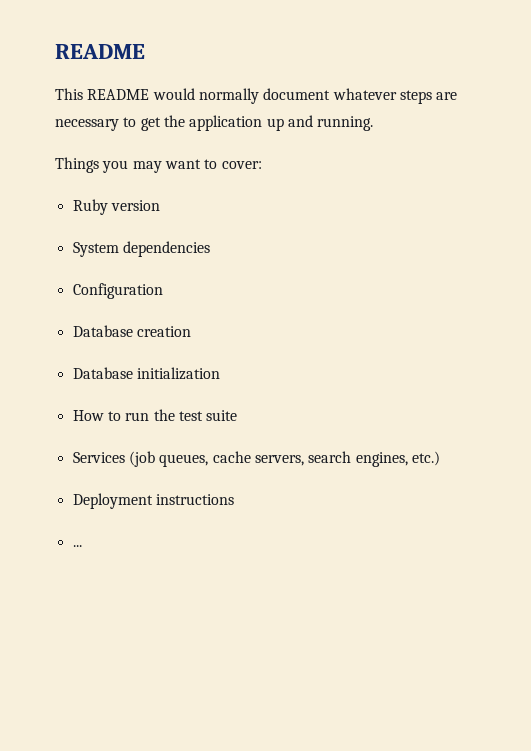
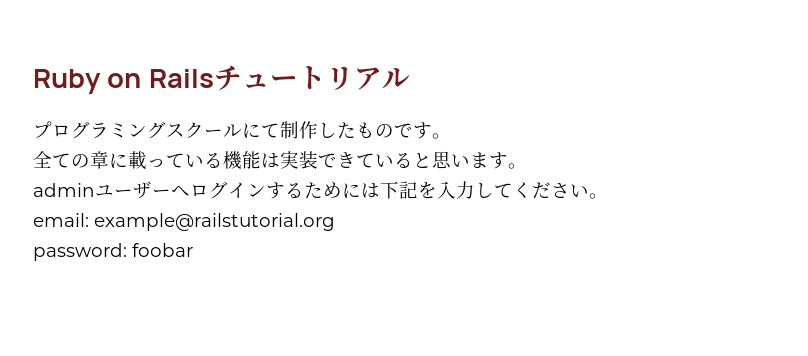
[55,44,145,59] [55,88,458,104] [55,115,374,131] [55,157,262,173] [72,199,160,215] [72,241,210,257] [72,283,163,299] [72,325,191,337] [72,367,220,380] [72,409,238,421] [72,451,440,467] [72,493,234,509] [72,545,82,547] README // This README would normally document whatever steps are necessary to get the application up and running. // Things you may want to cover: // Ruby version // System dependencies // Configuration // Database creation // Database initialization // How to run the test suite // Services (job queues, cache servers, search engines, etc.) // Deployment instructions // ... -> [33,65,410,94] [33,121,451,139] [33,151,527,170] [33,181,608,199] [33,213,335,231] [33,243,193,261] Ruby on Railsチュートリアル // プログラミングスクールにて制作したものです。 // 全ての章に載っている機能は実装できていると思います。 // adminユーザーへログインするためには下記を入力してください。 // email: example@railstutorial.org // password: foobar

